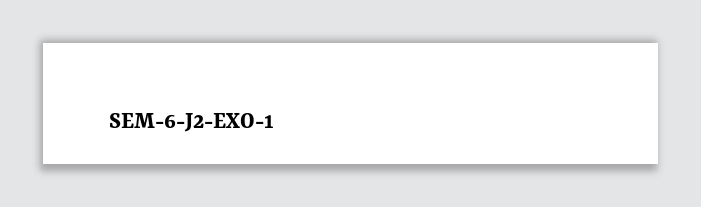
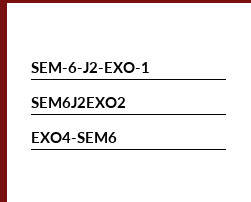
(274, 122) none -> [31,97,126,108] [31,132,117,143] // SEM6J2EXO2 // EXO4-SEM6

